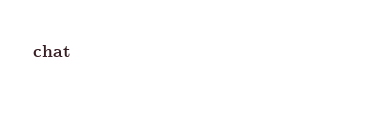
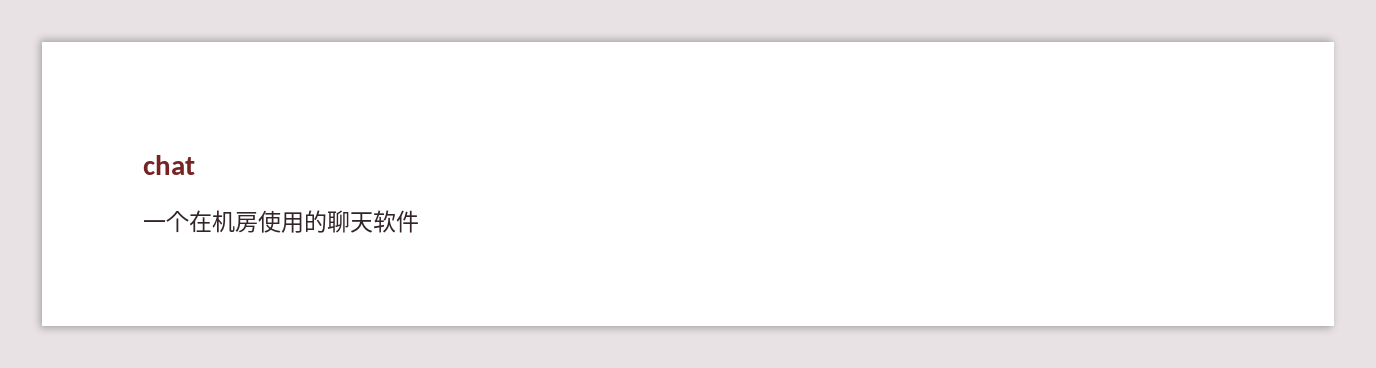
(71, 51) none -> [143,210,419,233] // 一个在机房使用的聊天软件

